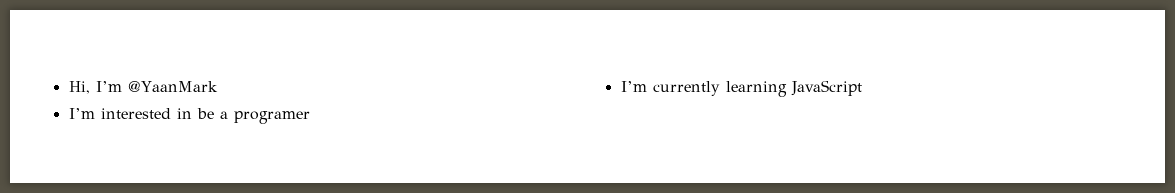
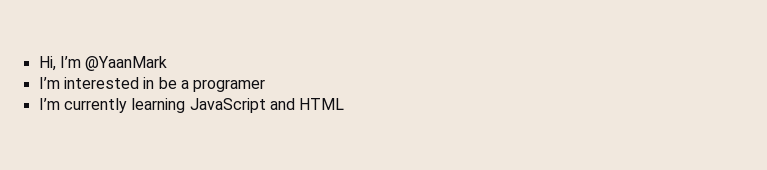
(862, 88) none -> [269,98,345,110] and HTML

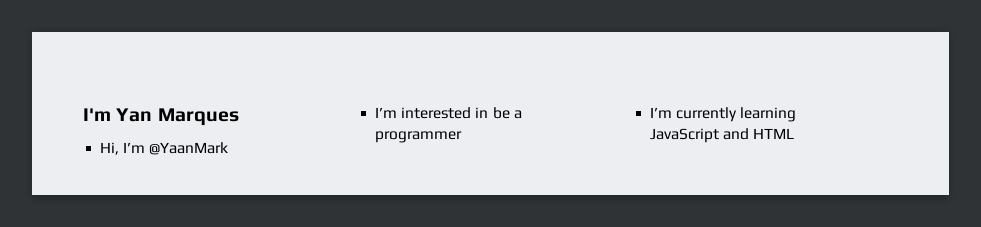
(38, 63) none -> [83,108,239,126] I'm Yan Marques //
[193,80,266,92] programer -> [375,131,463,143] programmer

